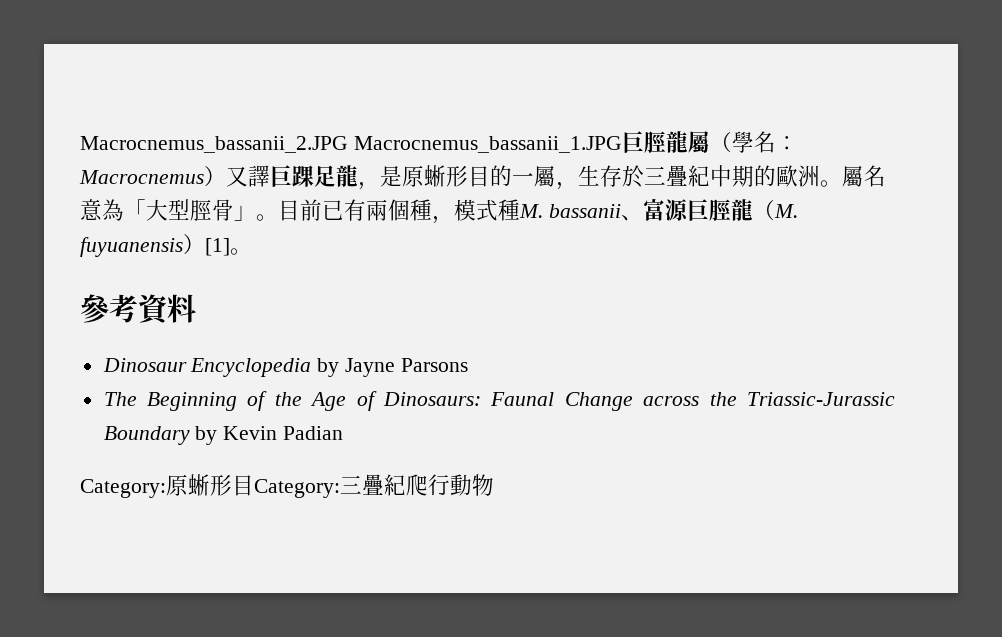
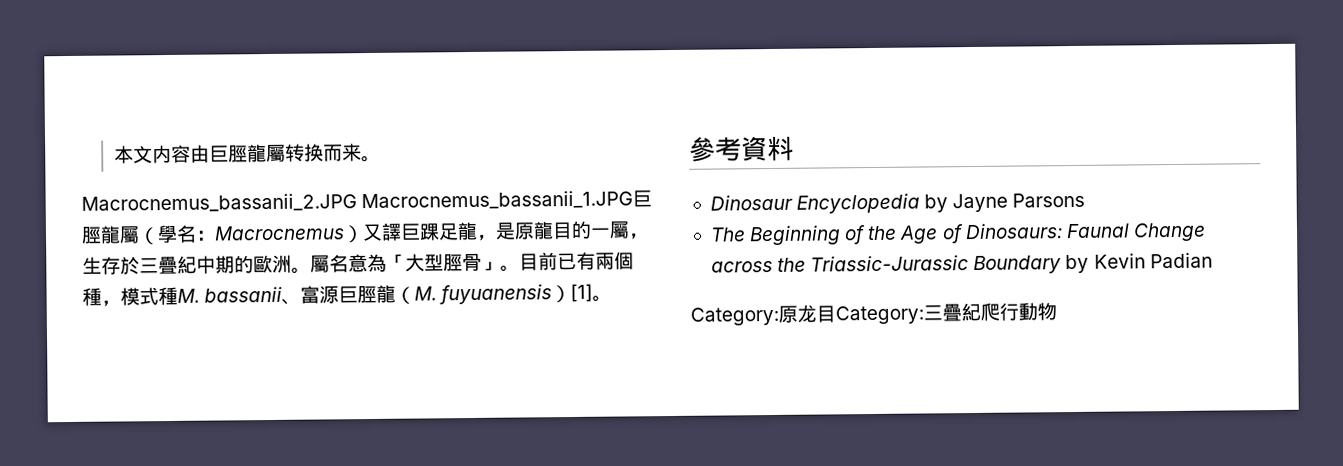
(80, 144) none -> [113,143,381,164] 本文内容由巨脛龍屬转换而来。 //
[424,165,468,187] 蜥形 -> [533,221,554,240] 龍
[188,474,232,496] 蜥形 -> [797,304,817,323] 龙

